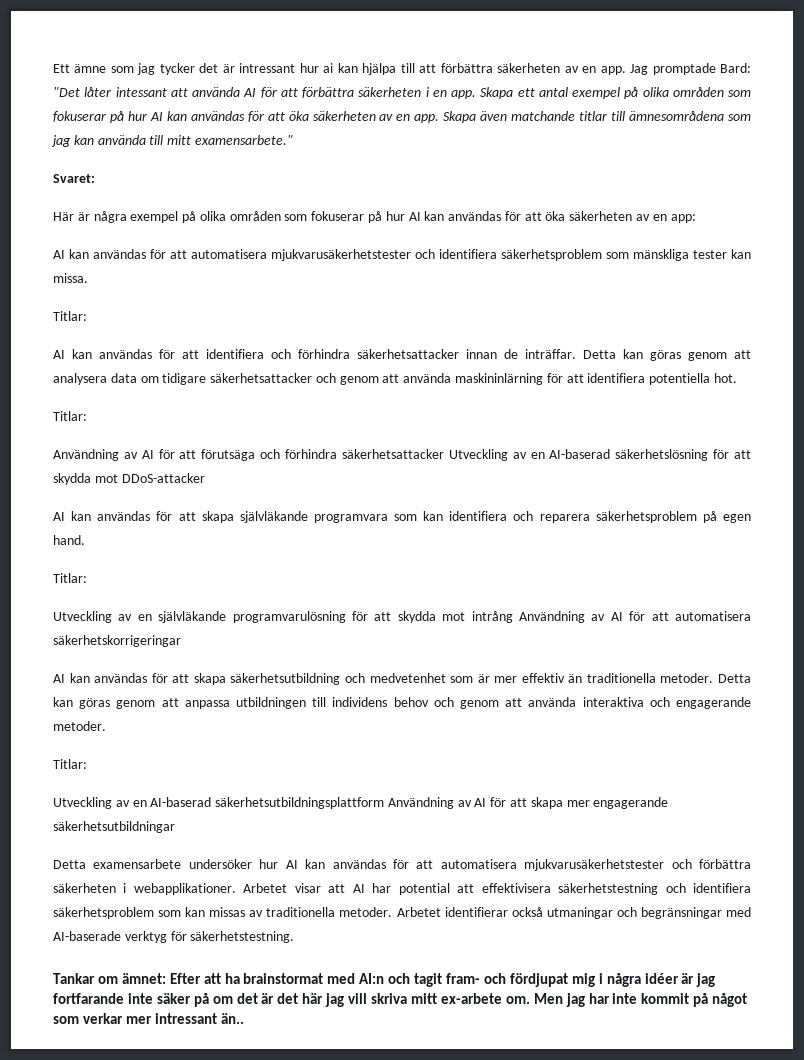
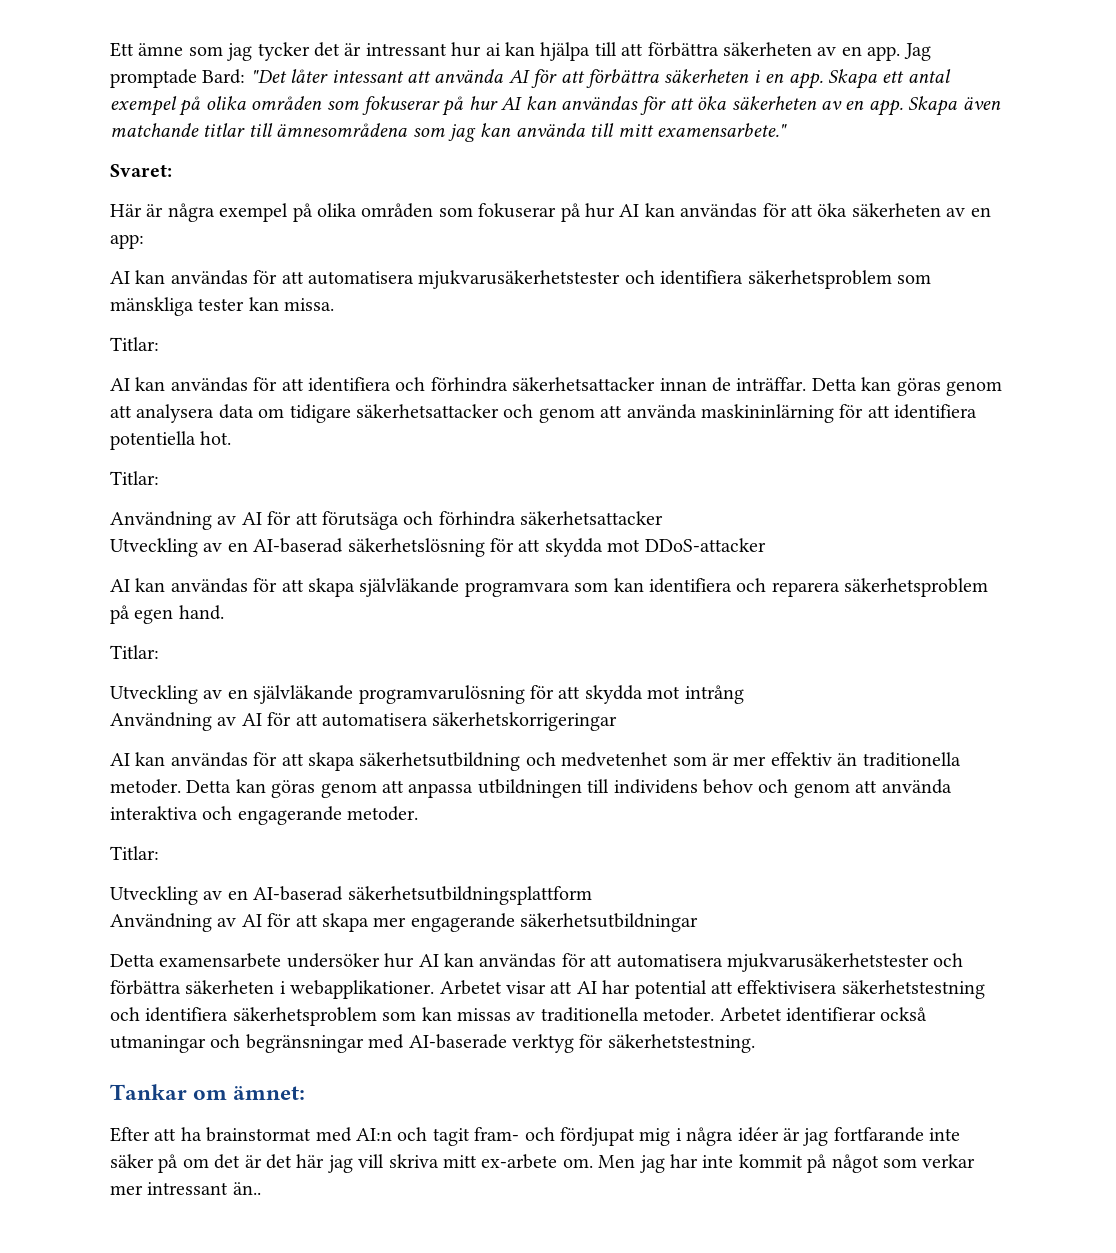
(444, 454) none -> (664, 518) //
(513, 617) none -> (744, 694) //
(385, 803) none -> (592, 895) //
(166, 978) none -> (306, 1093) //

